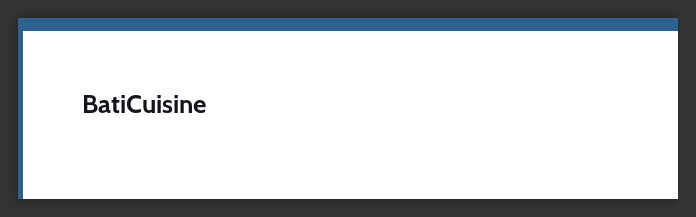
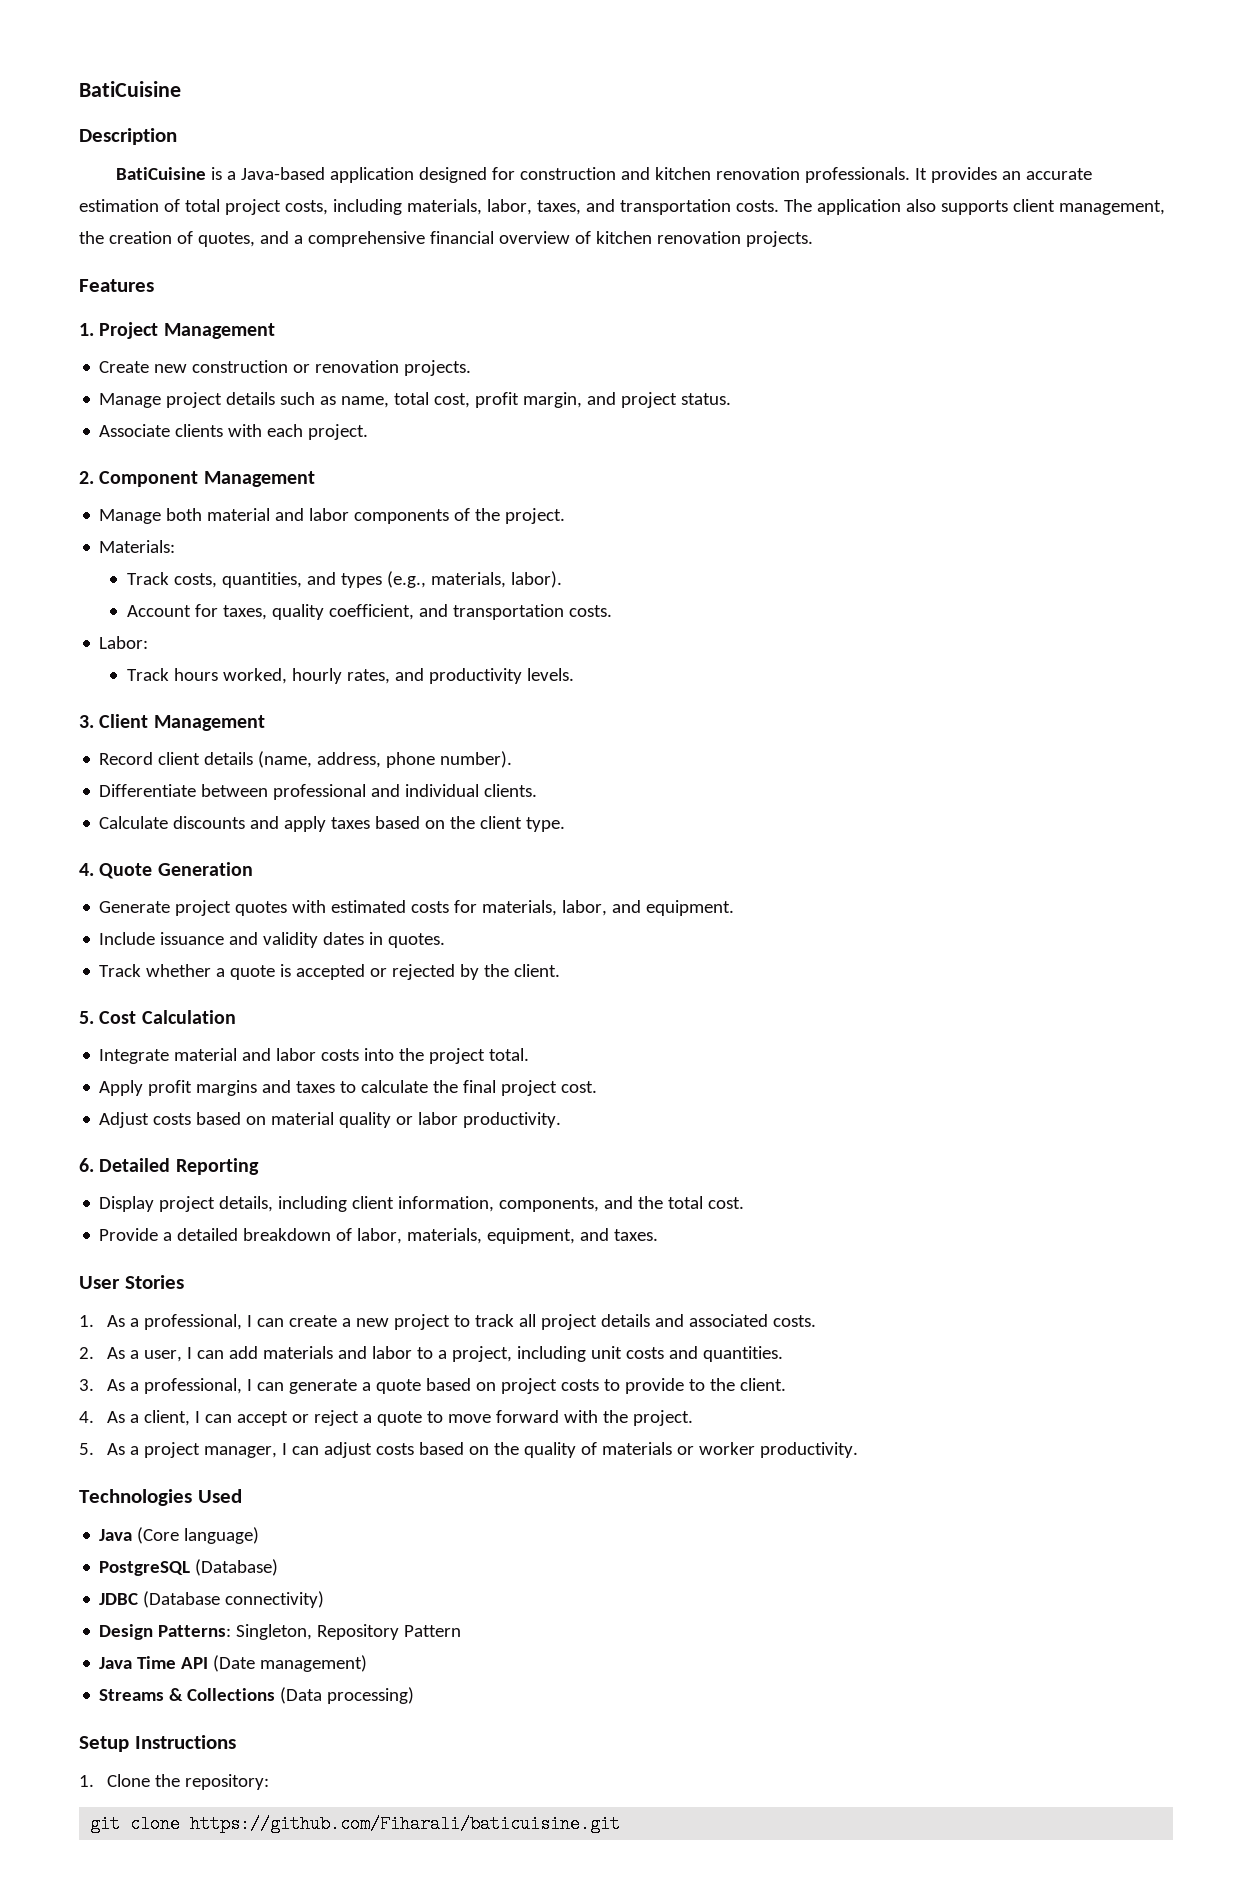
[82,95,206,113] BatiCuisine -> [79,81,181,97] [79,128,177,145] [116,167,1093,183] [79,199,1165,215] [79,231,813,247] [79,279,154,292] [79,322,275,339] [99,360,472,376] [99,392,732,408] [99,424,369,440] [79,471,315,487] [99,508,566,524] [99,540,176,553] [127,571,563,588] [127,604,613,620] [99,636,149,649] [127,668,575,684] [79,714,265,731] [99,751,513,768] [99,784,538,800] [99,816,566,832] [79,862,253,879] [99,900,735,916] [99,932,446,948] [99,964,561,980] [79,1010,236,1024] [99,1048,530,1064] [99,1080,598,1096] [99,1112,562,1128] [79,1158,259,1175] [99,1196,745,1212] [99,1228,659,1244] [79,1275,184,1289] [79,1314,816,1330] [79,1346,783,1362] [79,1378,786,1394] [79,1410,693,1426] [79,1442,858,1458] [79,1489,242,1506] [99,1527,260,1544] [99,1559,279,1576] [99,1591,325,1608] [99,1624,462,1640] [99,1655,368,1672] [99,1687,415,1704] [79,1735,236,1752] [79,1774,269,1790] [90,1815,621,1833] BatiCuisine // Description // BatiCuisine is a Java-based application designed for construction and kitchen renovation professionals. It provides an accurate estimation of total project costs, including materials, labor, taxes, and transportation costs. The application also supports client management, the creation of quotes, and a comprehensive financial overview of kitchen renovation projects. // Features // 1. Project Management // Create new construction or renovation projects. // Manage project details such as name, total cost, profit margin, and project status. // Associate clients with each project. // 2. Component Management // Manage both material and labor components of the project. // Materials: // Track costs, quantities, and types (e.g., materials, labor). // Account for taxes, quality coefficient, and transportation costs. // Labor: // Track hours worked, hourly rates, and productivity levels. // 3. Client Management // Record client details (name, address, phone number). // Differentiate between professional and individual clients. // Calculate discounts and apply taxes based on the client type. // 4. Quote Generation // Generate project quotes with estimated costs for materials, labor, and equipment. // Include issuance and validity dates in quotes. // Track whether a quote is accepted or rejected by the client. // 5. Cost Calculation // Integrate material and labor costs into the project total. // Apply profit margins and taxes to calculate the final project cost. // Adjust costs based on material quality or labor productivity. // 6. Detailed Reporting // Display project details, including client information, components, and the total cost. // Provide a detailed breakdown of labor, materials, equipment, and taxes. // User Stories // 1. As a professional, I can create a new project to track all project details and associated costs. // 2. As a user, I can add materials and labor to a project, including unit costs and quantities. // 3. As a professional, I can generate a quote based on project costs to provide to the client. // 4. As a client, I can accept or reject a quote to move forward with the project. // 5. As a project manager, I can adjust costs based on the quality of materials or worker productivity. // Technologies Used // Java (Core language) // PostgreSQL (Database) // JDBC (Database connectivity) // Design Patterns: Singleton, Repository Pattern // Java Time API (Date management) // Streams & Collections (Data processing) // Setup Instructions // 1. Clone the repository: // git clone https://github.com/Fiharali/baticuisine.git

